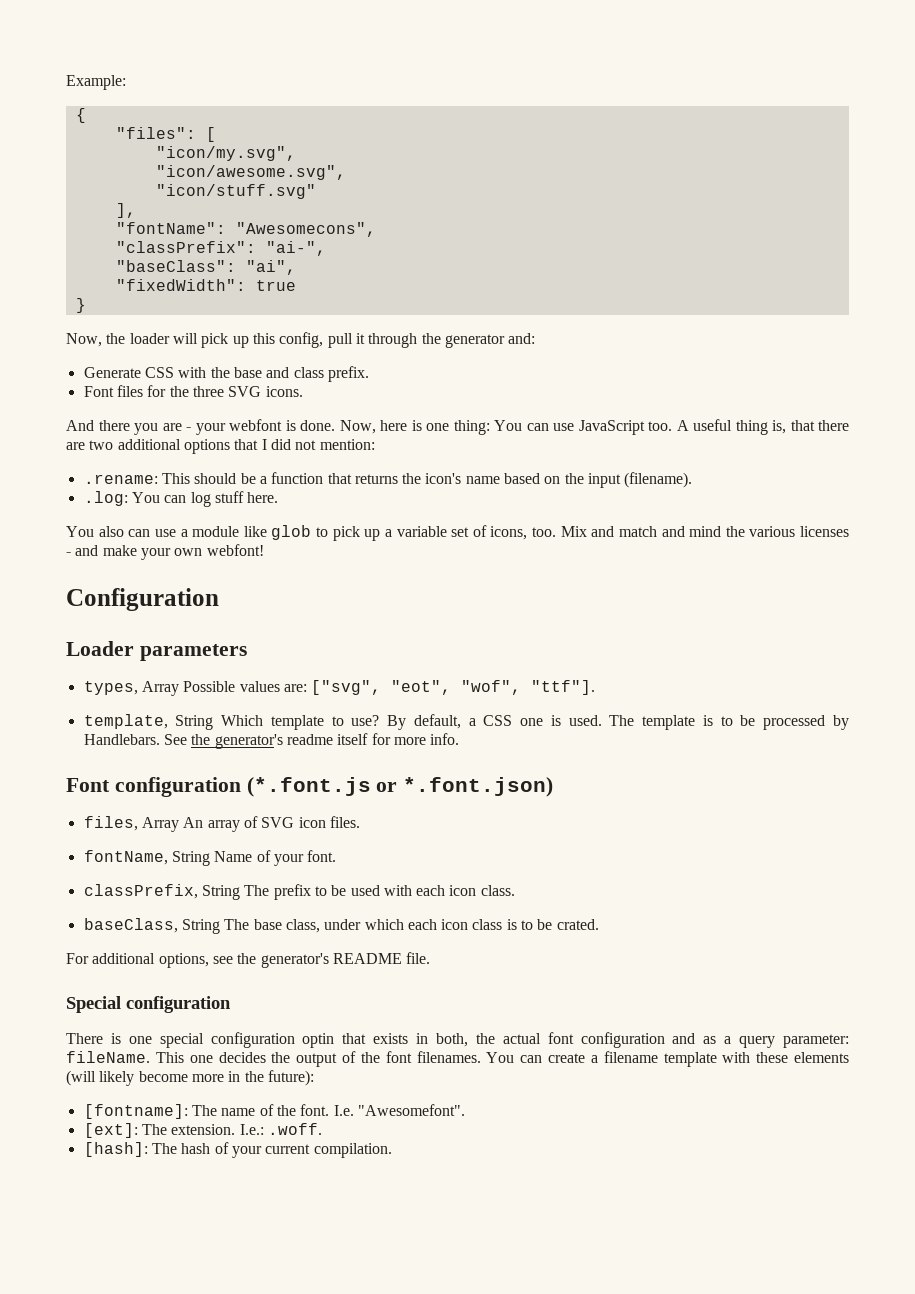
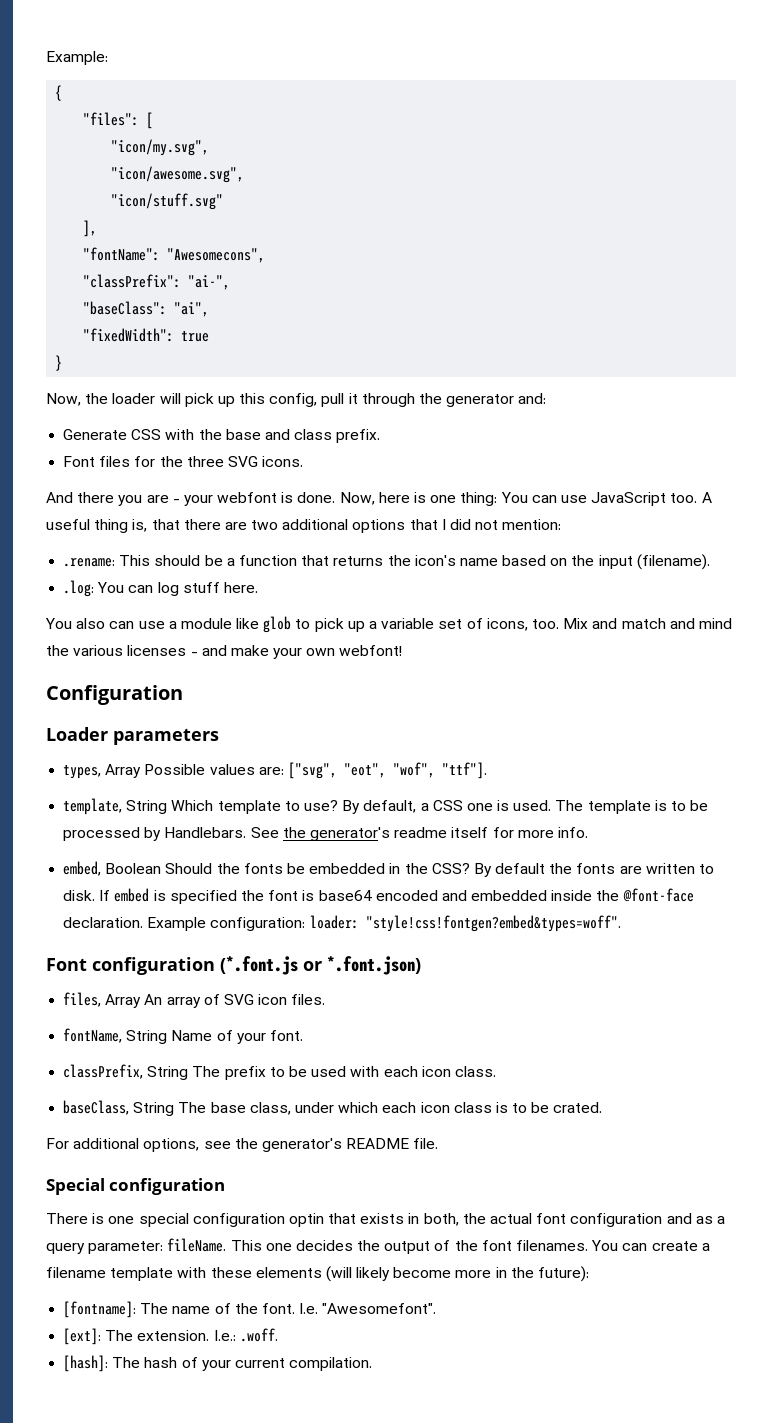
(460, 739) none -> [63,861,715,877] [63,888,694,904] [63,915,621,932] // embed, Boolean Should the fonts be embedded in the CSS? By default the fonts are written to disk. If embed is specified the font is base64 encoded and embedded inside the @font-face declaration. Example configuration: loader: "style!css!fontgen?embed&types=woff".

